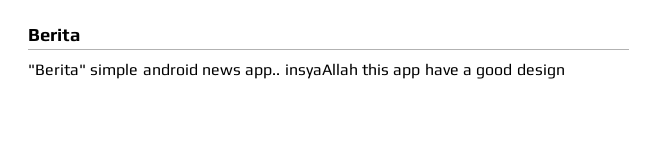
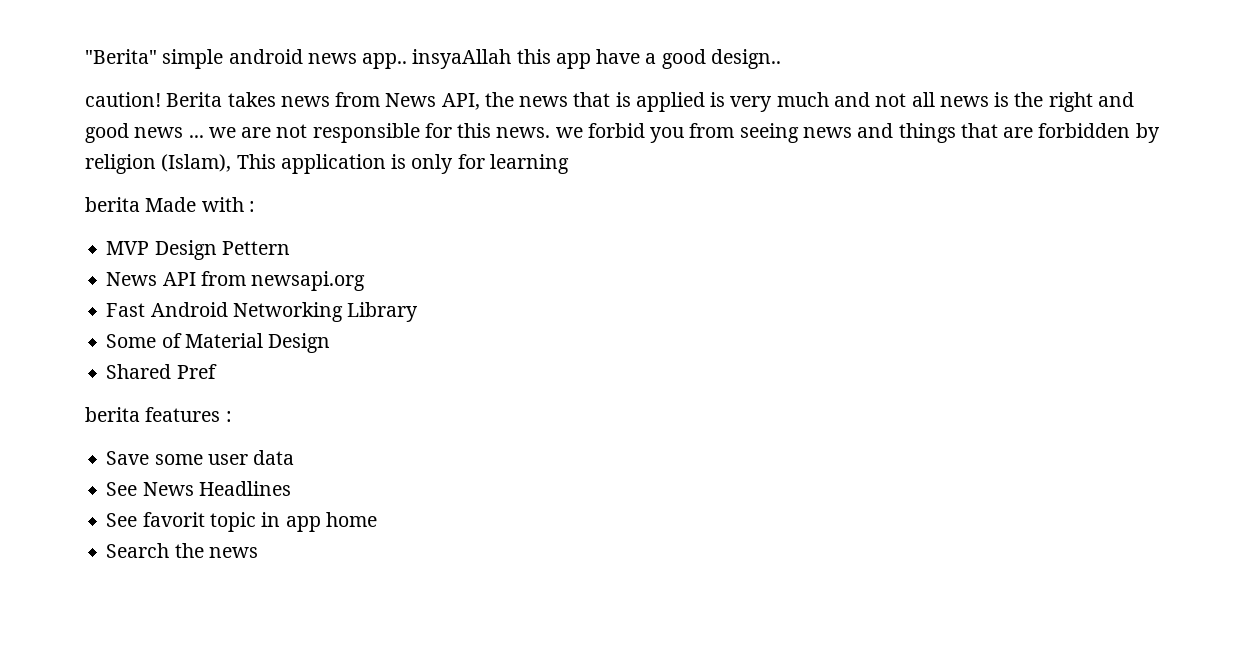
[28,28,80,42] Berita // -> (85, 56) none
[516,63,565,79] design -> [710,49,781,69] [85,92,1134,112] [85,123,1160,143] [85,154,569,174] [85,197,255,212] [106,240,290,260] [106,271,366,291] [106,302,419,322] [106,333,331,353] [106,364,217,379] [85,407,232,422] [106,450,295,465] [106,481,291,496] [106,512,377,532] [106,543,258,558] design.. // caution! Berita takes news from News API, the news that is applied is very much and not all news is the right and good news ... we are not responsible for this news. we forbid you from seeing news and things that are forbidden by religion (Islam), This application is only for learning // berita Made with : // MVP Design Pettern // News API from newsapi.org // Fast Android Networking Library // Some of Material Design // Shared Pref // berita features : // Save some user data // See News Headlines // See favorit topic in app home // Search the news

